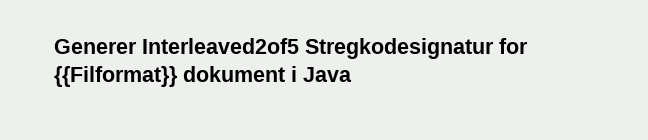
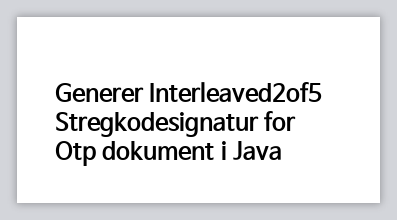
[54,66,178,87] {{Filformat}} -> [55,141,96,166] Otp

